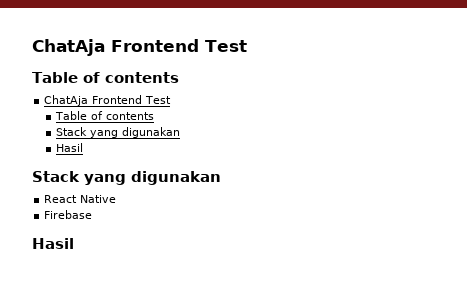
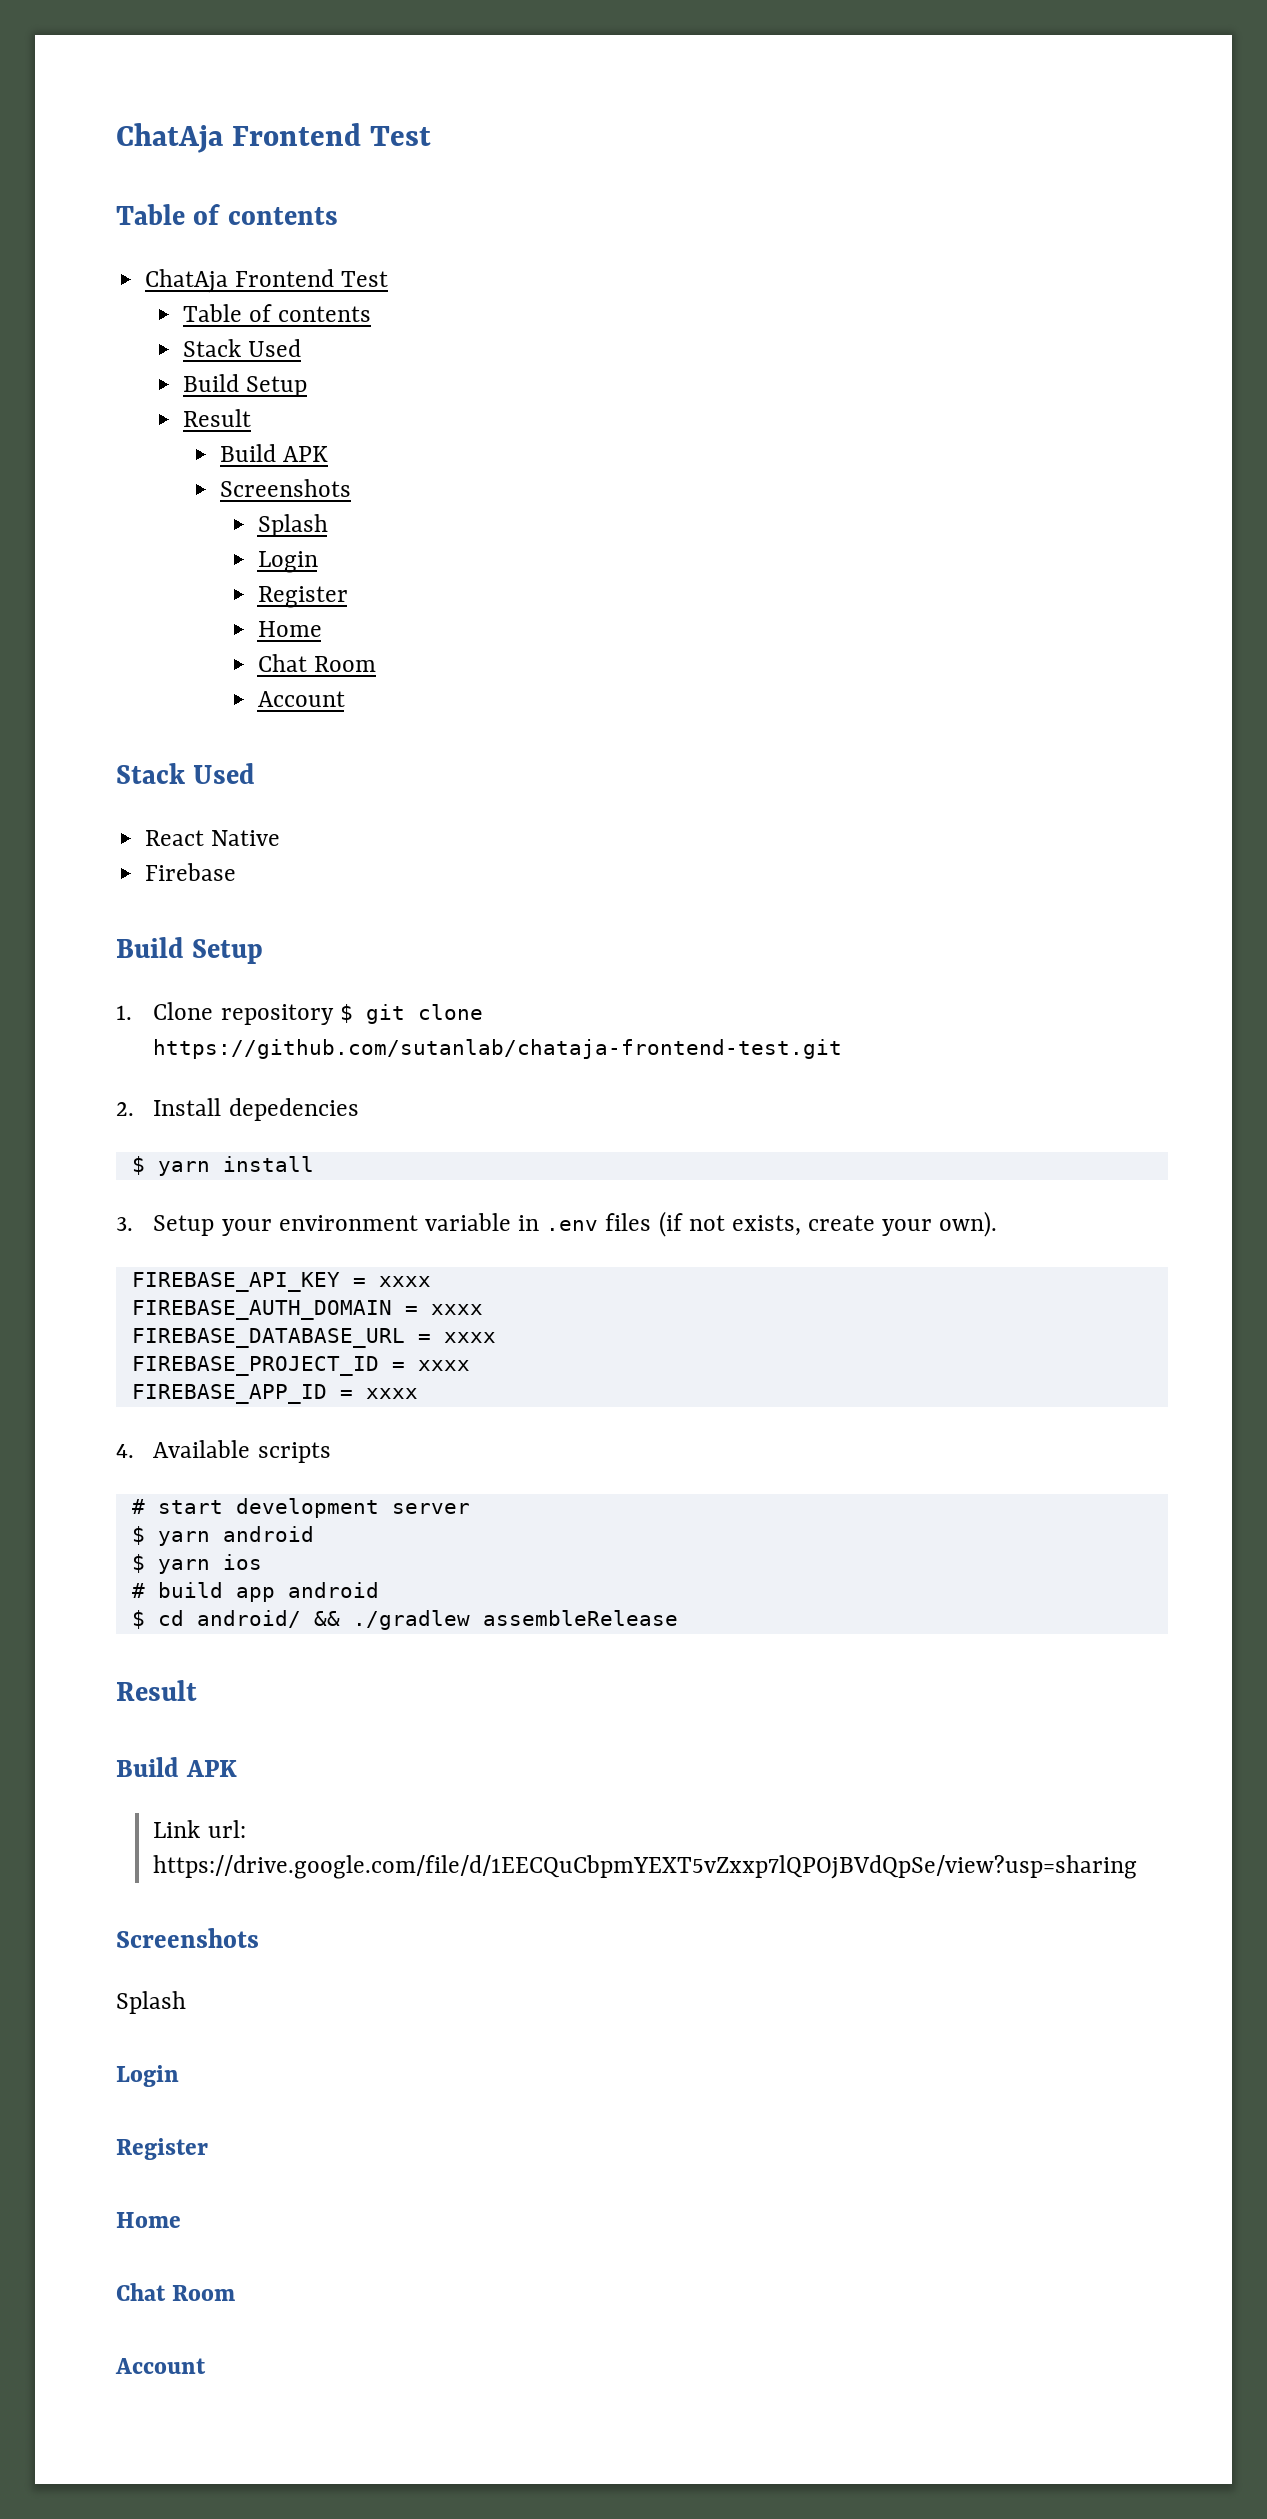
[90,127,181,138] [56,143,84,152] [32,171,221,185] yang digunakan // Hasil // Stack yang digunakan -> [247,339,301,357] [182,374,307,397] [182,409,251,427] [220,444,329,462] [220,479,352,497] [257,514,328,537] [257,551,318,573] [257,586,348,608] [257,621,322,637] [257,654,376,672] [257,691,345,707] [116,763,256,784] Used // Build Setup // Result // Build APK // Screenshots // Splash // Login // Register // Home // Chat Room // Account // Stack Used
[32,238,74,249] Hasil -> [116,937,264,964] [116,1002,483,1025] [153,1039,843,1059] [116,1098,359,1121] [131,1156,314,1176] [116,1211,998,1237] [131,1272,431,1292] [131,1300,483,1320] [131,1328,496,1348] [131,1356,470,1376] [131,1384,418,1404] [116,1440,331,1463] [131,1498,470,1518] [131,1526,314,1546] [131,1554,262,1574] [131,1582,379,1602] [131,1610,678,1630] [116,1680,197,1701] [116,1757,237,1777] [153,1820,246,1838] [153,1855,1138,1879] [116,1928,259,1948] [116,1991,186,2014] [116,2065,179,2087] [116,2138,208,2160] [116,2212,181,2228] [116,2283,236,2301] [115,2358,206,2374] Build Setup // 1. Clone repository $ git clone https://github.com/sutanlab/chataja-frontend-test.git // 2. Install depedencies // $ yarn install // 3. Setup your environment variable in .env files (if not exists, create your own). // FIREBASE_API_KEY = xxxx // FIREBASE_AUTH_DOMAIN = xxxx // FIREBASE_DATABASE_URL = xxxx // FIREBASE_PROJECT_ID = xxxx // FIREBASE_APP_ID = xxxx // 4. Available scripts // # start development server // $ yarn android // $ yarn ios // # build app android // $ cd android/ && ./gradlew assembleRelease // Result // Build APK // Link url: https://drive.google.com/file/d/1EECQuCbpmYEXT5vZxxp7lQPOjBVdQpSe/view?usp=sharing // Screenshots // Splash // Login // Register // Home // Chat Room // Account

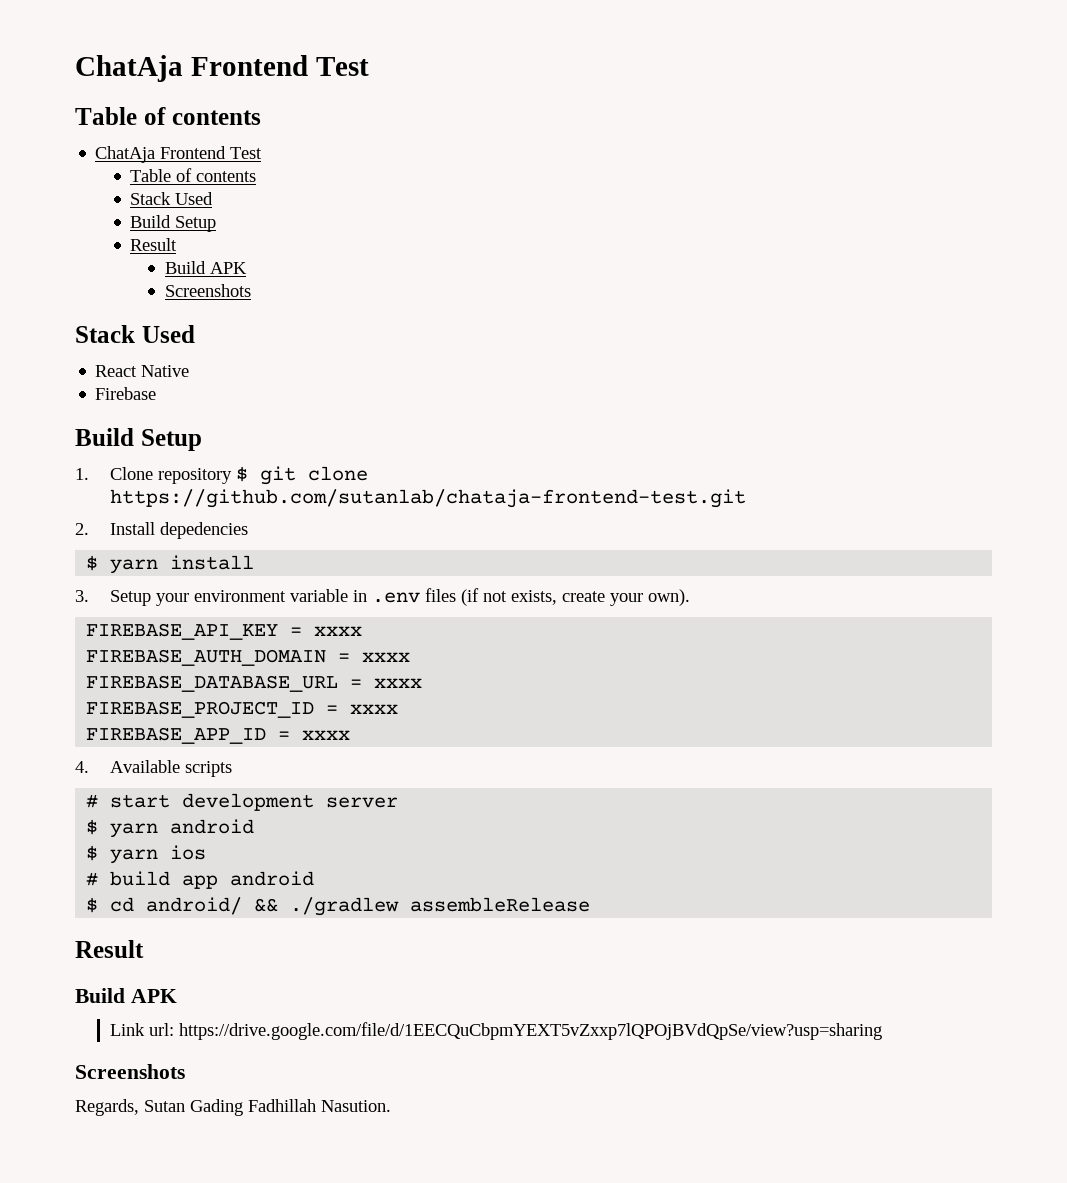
[257,514,328,537] [257,551,318,573] [257,586,348,608] [257,621,322,637] [257,654,376,672] [257,691,345,707] // Splash // Login // Register // Home // Chat Room // Account -> (252, 290) none
[116,1991,186,2014] [116,2065,179,2087] [116,2138,208,2160] [116,2212,181,2228] [116,2283,236,2301] [115,2358,206,2374] Splash // Login // Register // Home // Chat Room // Account -> [75,1099,391,1116] Regards, Sutan Gading Fadhillah Nasution.

